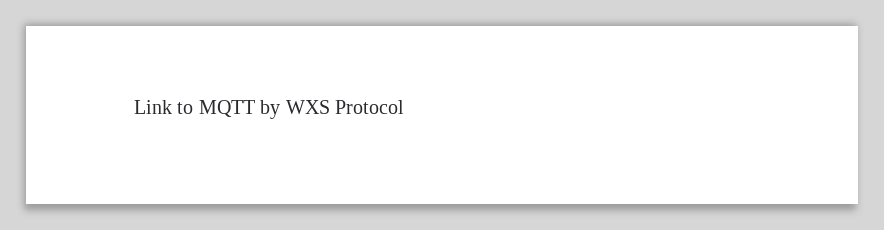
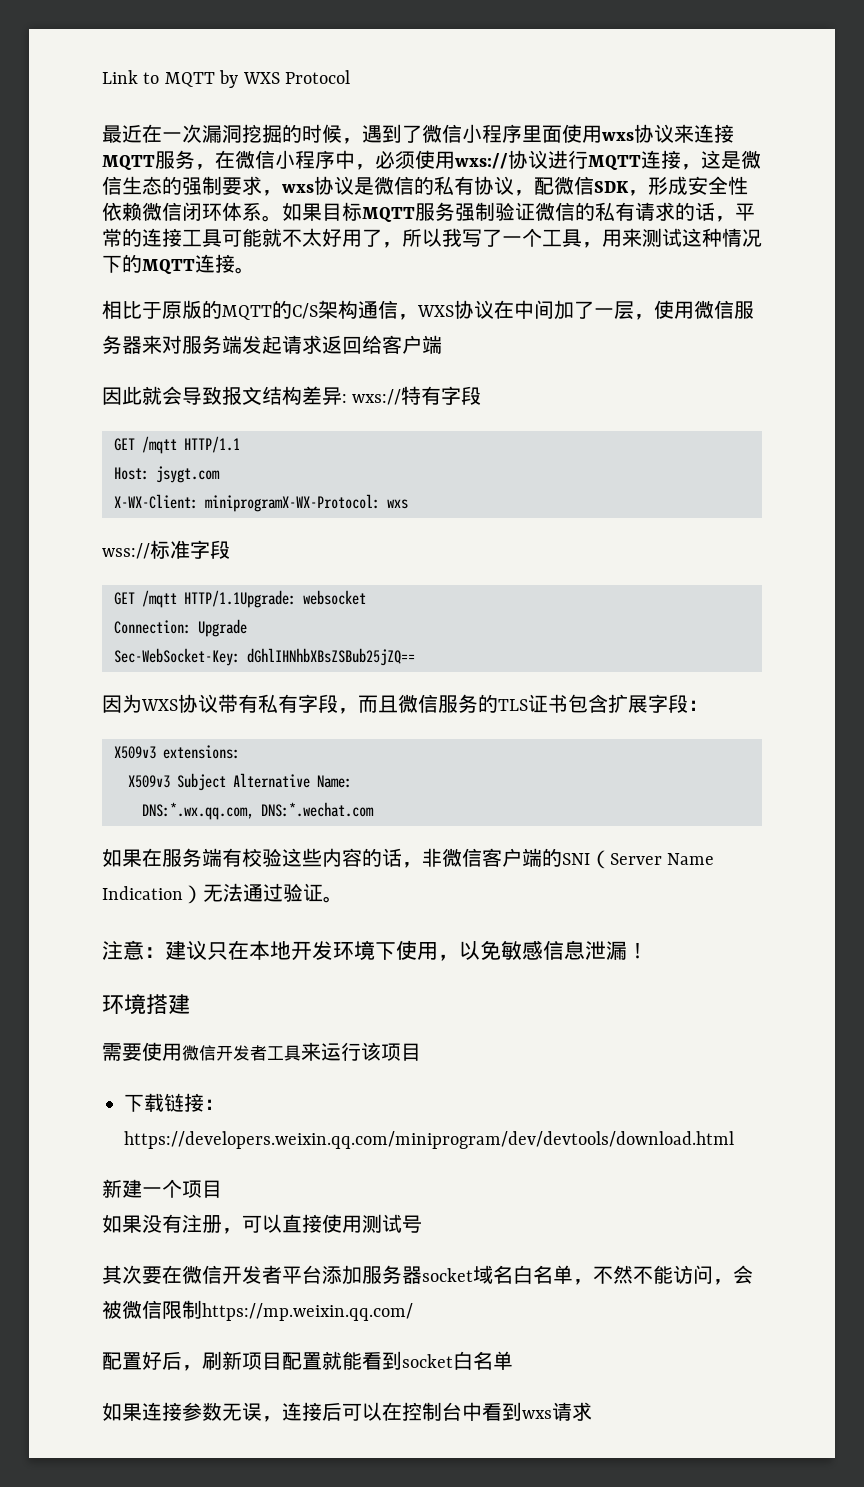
(404, 107) none -> [102,124,734,144] [102,150,761,170] [102,176,748,196] [102,202,755,222] [102,228,762,248] [102,254,255,274] [102,300,754,320] [102,335,442,354] [102,386,482,405] [114,436,240,454] [114,466,220,483] [114,494,408,512] [102,540,230,559] [114,590,366,608] [114,619,247,637] [114,648,415,666] [102,694,708,714] [114,745,240,759] [128,773,352,791] [142,802,374,820] [102,848,715,869] [102,883,343,904] [102,940,648,961] [102,994,190,1015] [102,1042,421,1061] [124,1093,224,1112] [124,1131,734,1149] [102,1179,222,1198] [102,1214,422,1234] [102,1265,753,1285] [102,1300,413,1321] [102,1351,513,1371] [102,1402,592,1422] // 最近在一次漏洞挖掘的时候，遇到了微信小程序里面使用wxs协议来连接MQTT服务，在微信小程序中，必须使用wxs://协议进行MQTT连接，这是微信生态的强制要求，wxs协议是微信的私有协议，配微信SDK，形成安全性依赖微信闭环体系。如果目标MQTT服务强制验证微信的私有请求的话，平常的连接工具可能就不太好用了，所以我写了一个工具，用来测试这种情况下的MQTT连接。 // 相比于原版的MQTT的C/S架构通信，WXS协议在中间加了一层，使用微信服务器来对服务端发起请求返回给客户端 // 因此就会导致报文结构差异: wxs://特有字段 // GET /mqtt HTTP/1.1 // Host: jsygt.com // X-WX-Client: miniprogramX-WX-Protocol: wxs // wss://标准字段 // GET /mqtt HTTP/1.1Upgrade: websocket // Connection: Upgrade // Sec-WebSocket-Key: dGhlIHNhbXBsZSBub25jZQ== // 因为WXS协议带有私有字段，而且微信服务的TLS证书包含扩展字段： // X509v3 extensions: // X509v3 Subject Alternative Name: // DNS:*.wx.qq.com, DNS:*.wechat.com // 如果在服务端有校验这些内容的话，非微信客户端的SNI（Server Name Indication）无法通过验证。 // 注意：建议只在本地开发环境下使用，以免敏感信息泄漏！ // 环境搭建 // 需要使用微信开发者工具来运行该项目 // 下载链接：https://developers.weixin.qq.com/miniprogram/dev/devtools/download.html // 新建一个项目 // 如果没有注册，可以直接使用测试号 // 其次要在微信开发者平台添加服务器socket域名白名单，不然不能访问，会被微信限制https://mp.weixin.qq.com/ // 配置好后，刷新项目配置就能看到socket白名单 // 如果连接参数无误，连接后可以在控制台中看到wxs请求

